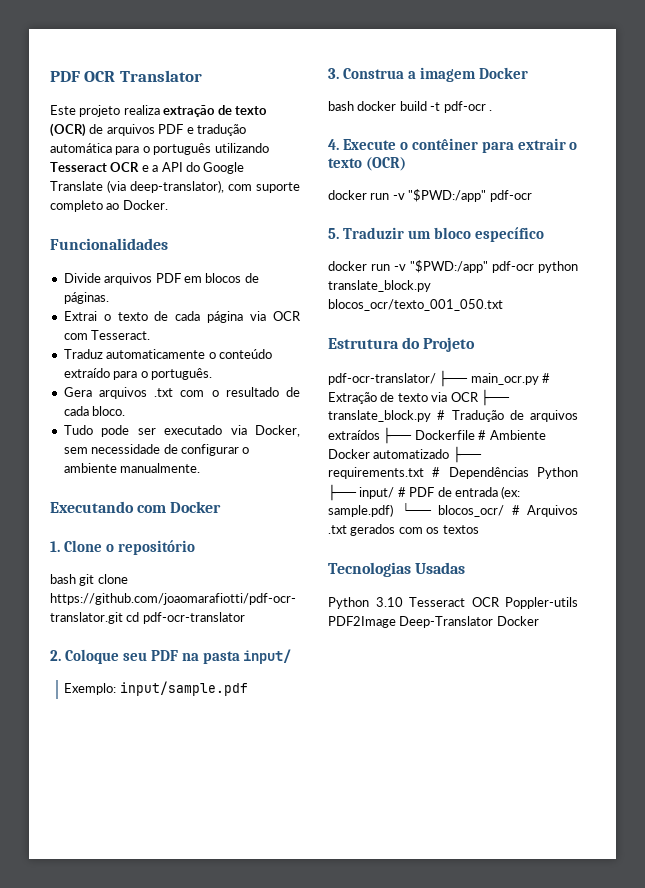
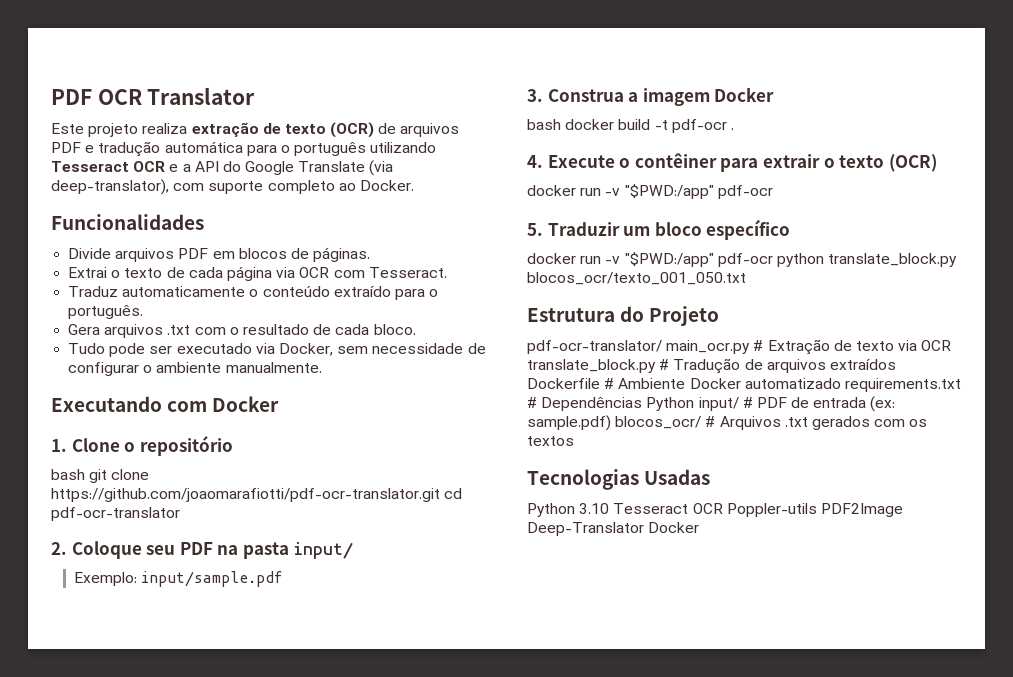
[439,370,469,387] ├── -> (662, 347) none
[480,389,510,406] ├── -> (952, 345) none
[383,427,413,444] ├── -> (896, 364) none
[452,446,482,463] ├── -> (841, 383) none
[328,484,357,501] ├── -> (695, 404) none
[400,503,432,515] └── -> (611, 423) none

